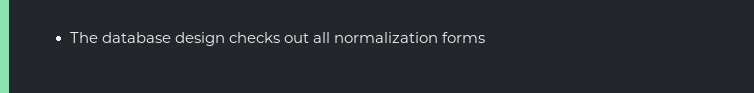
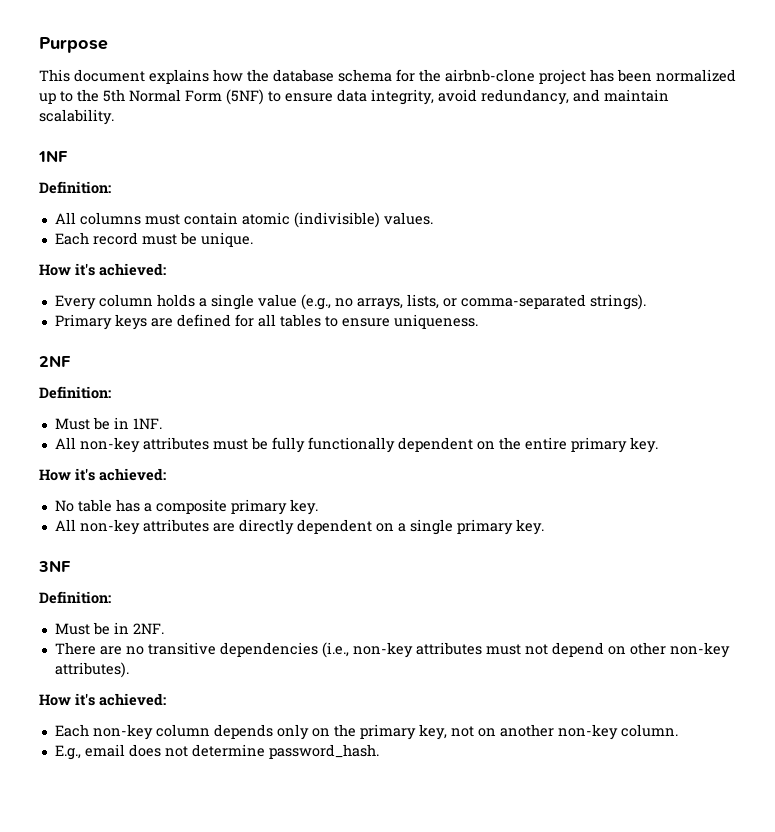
[69,32,485,46] The database design checks out all normalization forms -> [39,37,108,53] [39,69,736,85] [39,89,669,105] [39,109,114,125] [38,150,68,162] [39,181,111,194] [54,212,433,228] [54,232,253,247] [39,263,166,276] [54,294,646,310] [54,314,478,330] [39,355,71,367] [39,386,111,399] [54,417,162,430] [54,437,658,453] [39,468,166,481] [54,499,318,515] [54,519,544,535] [38,560,71,572] [39,591,111,604] [54,622,164,635] [54,642,730,658] [54,662,129,678] [39,693,166,706] [54,724,678,740] [54,744,379,760] Purpose // This document explains how the database schema for the airbnb-clone project has been normalized up to the 5th Normal Form (5NF) to ensure data integrity, avoid redundancy, and maintain scalability. // 1NF // Definition: // All columns must contain atomic (indivisible) values. // Each record must be unique. // How it's achieved: // Every column holds a single value (e.g., no arrays, lists, or comma-separated strings). // Primary keys are defined for all tables to ensure uniqueness. // 2NF // Definition: // Must be in 1NF. // All non-key attributes must be fully functionally dependent on the entire primary key. // How it's achieved: // No table has a composite primary key. // All non-key attributes are directly dependent on a single primary key. // 3NF // Definition: // Must be in 2NF. // There are no transitive dependencies (i.e., non-key attributes must not depend on other non-key attributes). // How it's achieved: // Each non-key column depends only on the primary key, not on another non-key column. // E.g., email does not determine password_hash.

